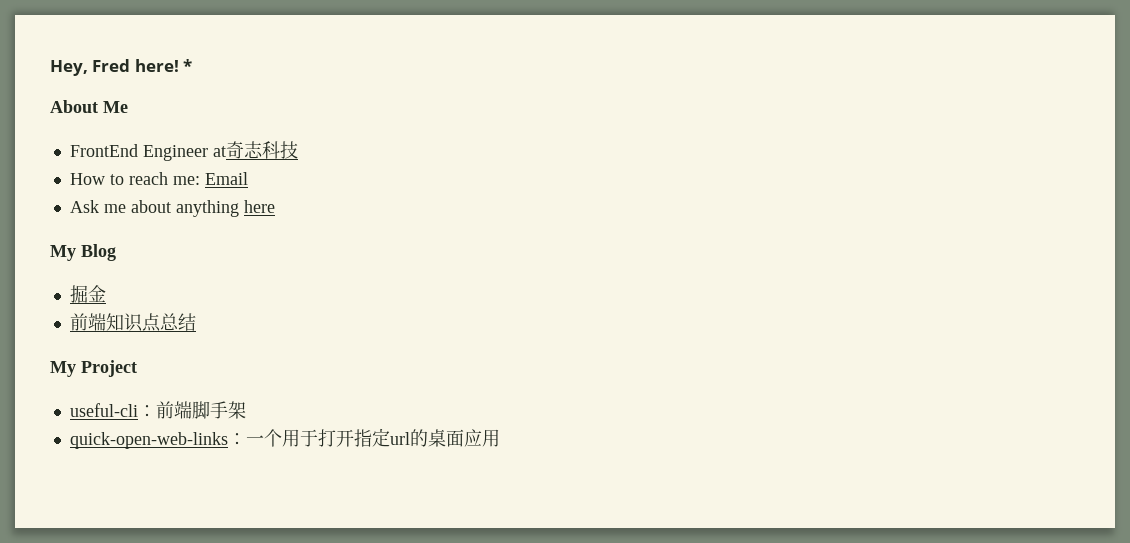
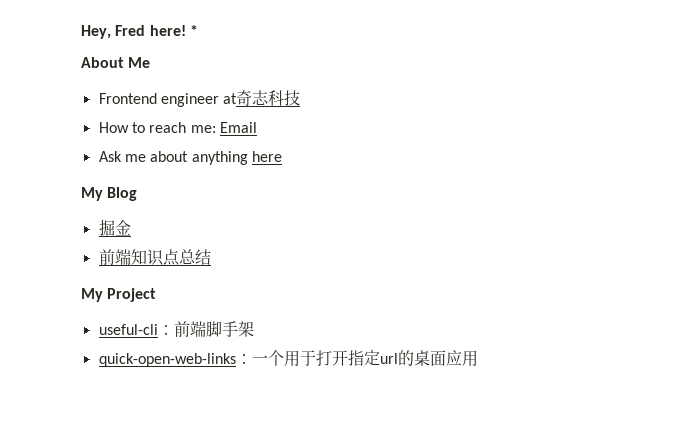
[69,144,208,161] FrontEnd Engineer -> [98,93,219,107] Frontend engineer

